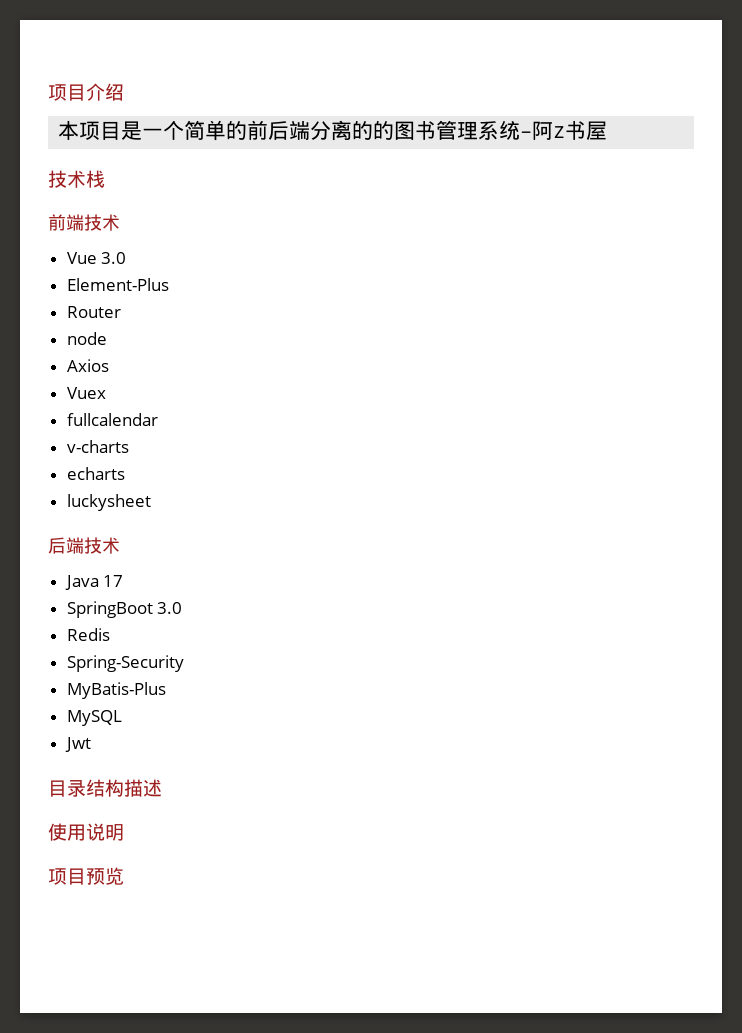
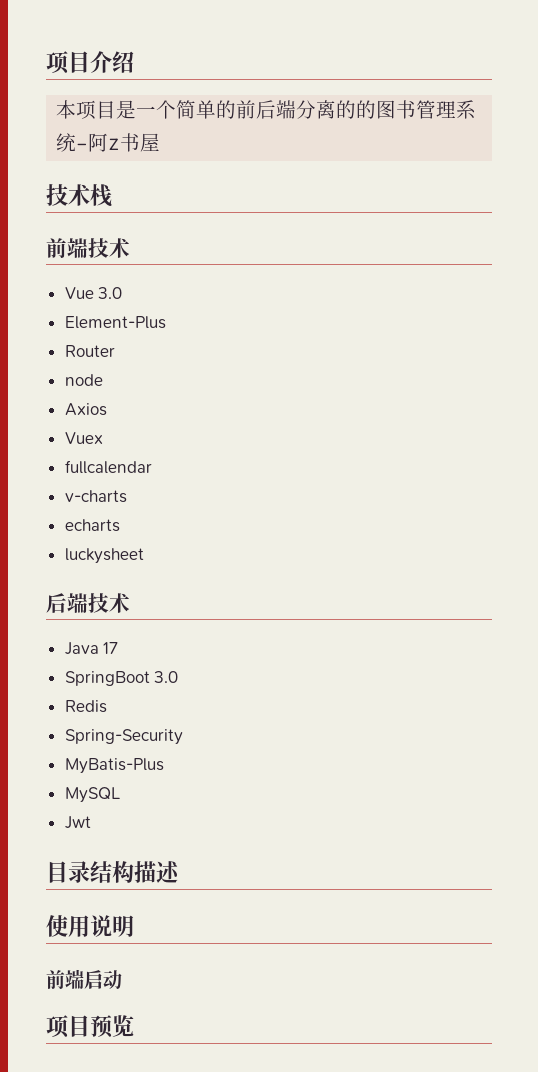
(124, 832) none -> [46,969,122,989] // 前端启动

